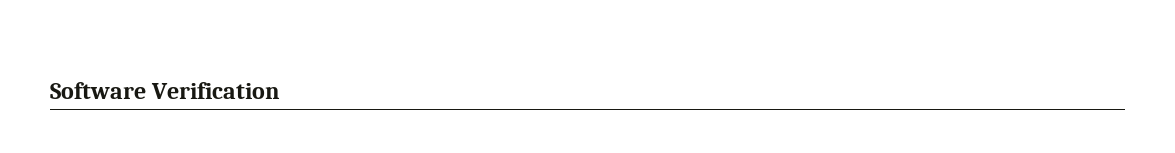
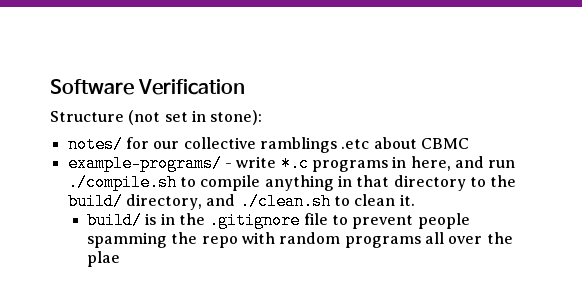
(281, 90) none -> [50,110,263,125] [67,136,469,153] [67,155,516,172] [67,174,517,191] [67,193,415,210] [87,212,470,229] [87,232,513,248] [87,251,121,267] // Structure (not set in stone): // notes/ for our collective ramblings .etc about CBMC // example-programs/ - write *.c programs in here, and run ./compile.sh to compile anything in that directory to the build/ directory, and ./clean.sh to clean it. // build/ is in the .gitignore file to prevent people spamming the repo with random programs all over the plae

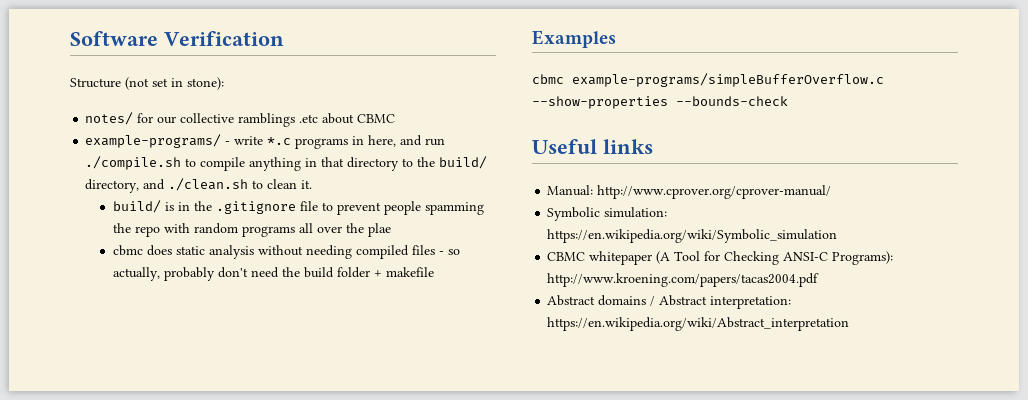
(121, 259) none -> [112,245,460,259] [112,267,434,281] [532,30,616,48] [532,73,884,87] [532,96,788,109] [532,139,653,154] [547,185,832,199] [547,207,668,221] [547,229,838,243] [547,251,894,265] [547,273,820,287] [547,295,792,309] [547,317,850,331] // cbmc does static analysis without needing compiled files - so actually, probably don't need the build folder + makefile // Examples // cbmc example-programs/simpleBufferOverflow.c --show-properties --bounds-check // Useful links // Manual: http://www.cprover.org/cprover-manual/ // Symbolic simulation: https://en.wikipedia.org/wiki/Symbolic_simulation // CBMC whitepaper (A Tool for Checking ANSI-C Programs): http://www.kroening.com/papers/tacas2004.pdf // Abstract domains / Abstract interpretation: https://en.wikipedia.org/wiki/Abstract_interpretation

